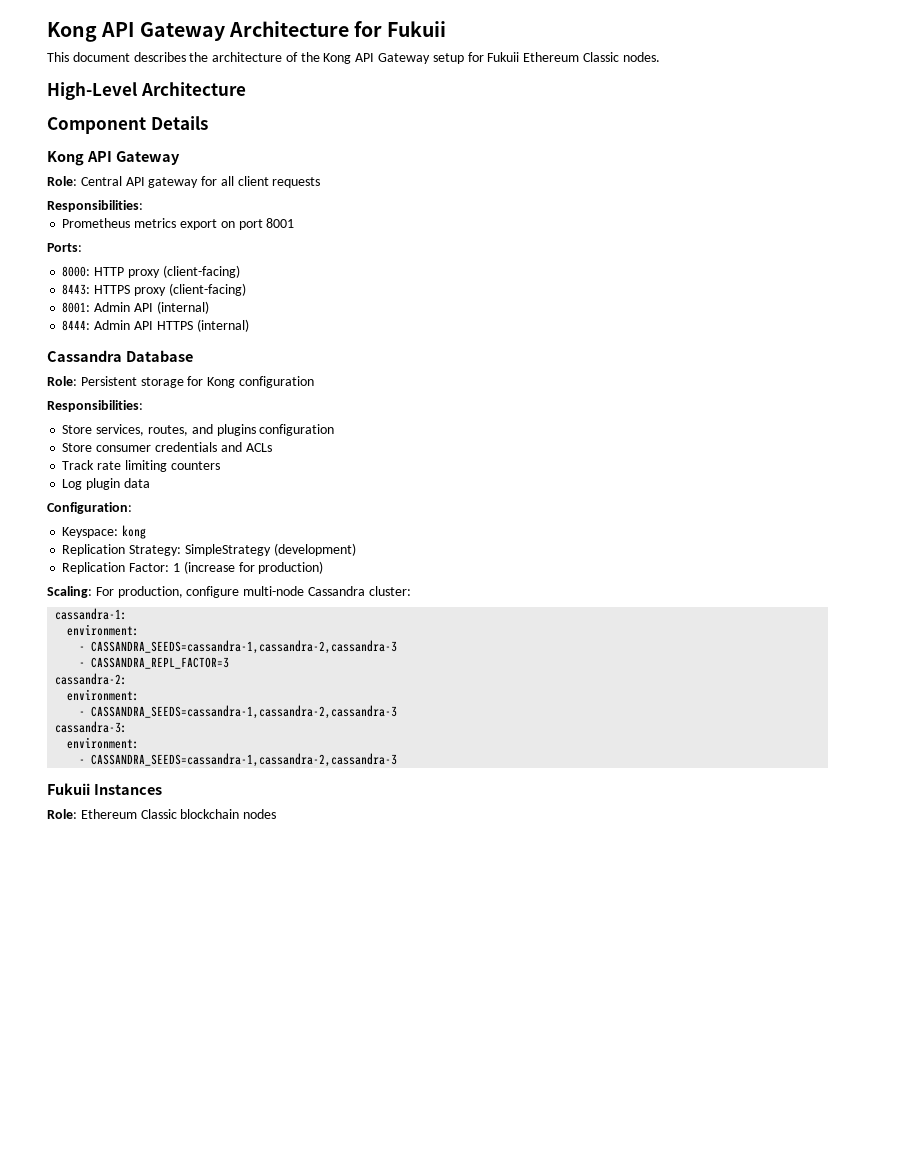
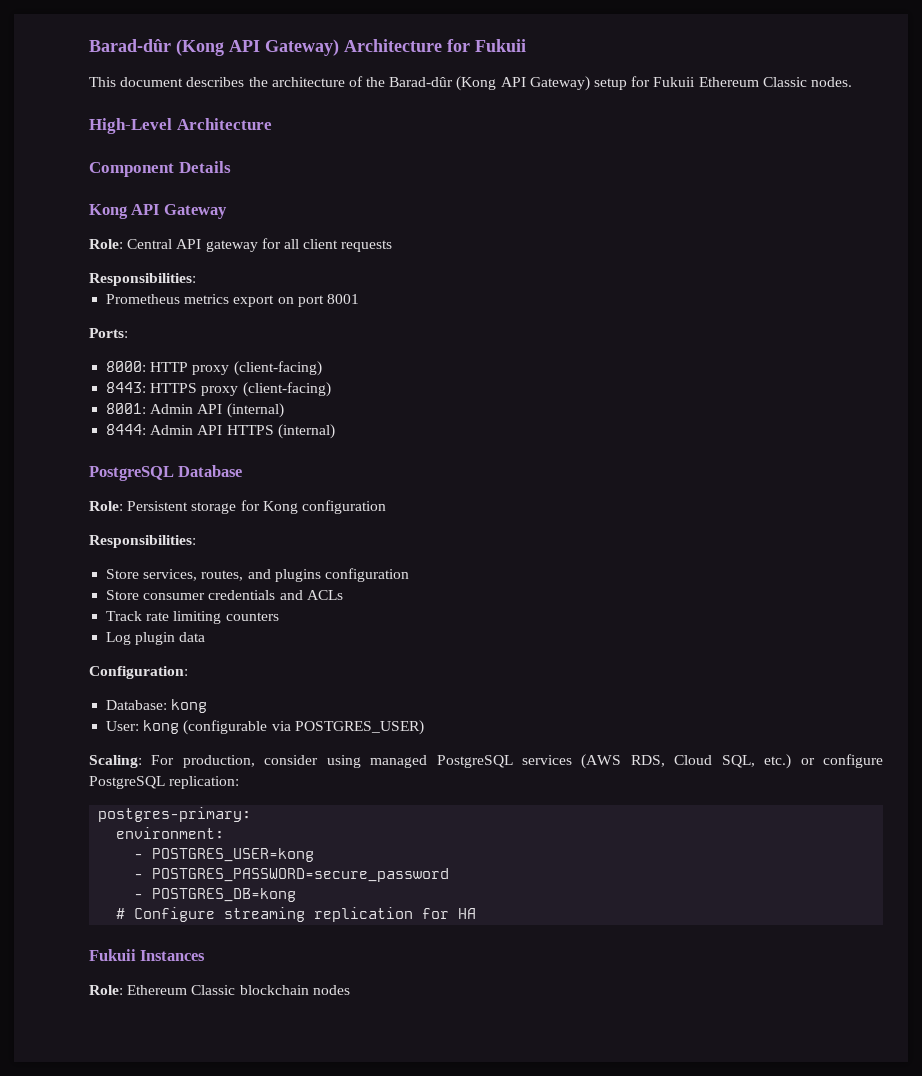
[47,22,225,42] Kong API Gateway -> [89,39,339,56] Barad-dûr (Kong API Gateway)
[323,53,431,64] Kong API Gateway -> [389,76,590,91] Barad-dûr (Kong API Gateway)
[47,350,122,362] Cassandra -> [89,466,174,481] PostgreSQL
[62,527,119,538] Keyspace: -> [106,700,168,710] Database:
[62,543,356,556] [62,561,324,574] [47,586,411,598] [55,608,128,620] [67,624,140,636] [79,640,398,654] [79,657,230,669] [55,673,128,685] [67,689,140,701] [79,705,398,719] [55,721,128,733] [67,737,140,749] [79,753,398,767] Replication Strategy: SimpleStrategy (development) // Replication Factor: 1 (increase for production) // Scaling: For production, configure multi-node Cassandra cluster: // cassandra-1: // environment: // - CASSANDRA_SEEDS=cassandra-1,cassandra-2,cassandra-3 // - CASSANDRA_REPL_FACTOR=3 // cassandra-2: // environment: // - CASSANDRA_SEEDS=cassandra-1,cassandra-2,cassandra-3 // cassandra-3: // environment: // - CASSANDRA_SEEDS=cassandra-1,cassandra-2,cassandra-3 -> [106,720,424,735] [89,754,884,769] [89,776,240,789] [98,807,252,822] [116,827,225,839] [134,848,315,862] [134,868,450,882] [134,888,297,902] [116,907,477,922] User: kong (configurable via POSTGRES_USER) // Scaling: For production, consider using managed PostgreSQL services (AWS RDS, Cloud SQL, etc.) or configure PostgreSQL replication: // postgres-primary: // environment: // - POSTGRES_USER=kong // - POSTGRES_PASSWORD=secure_password // - POSTGRES_DB=kong // # Configure streaming replication for HA

